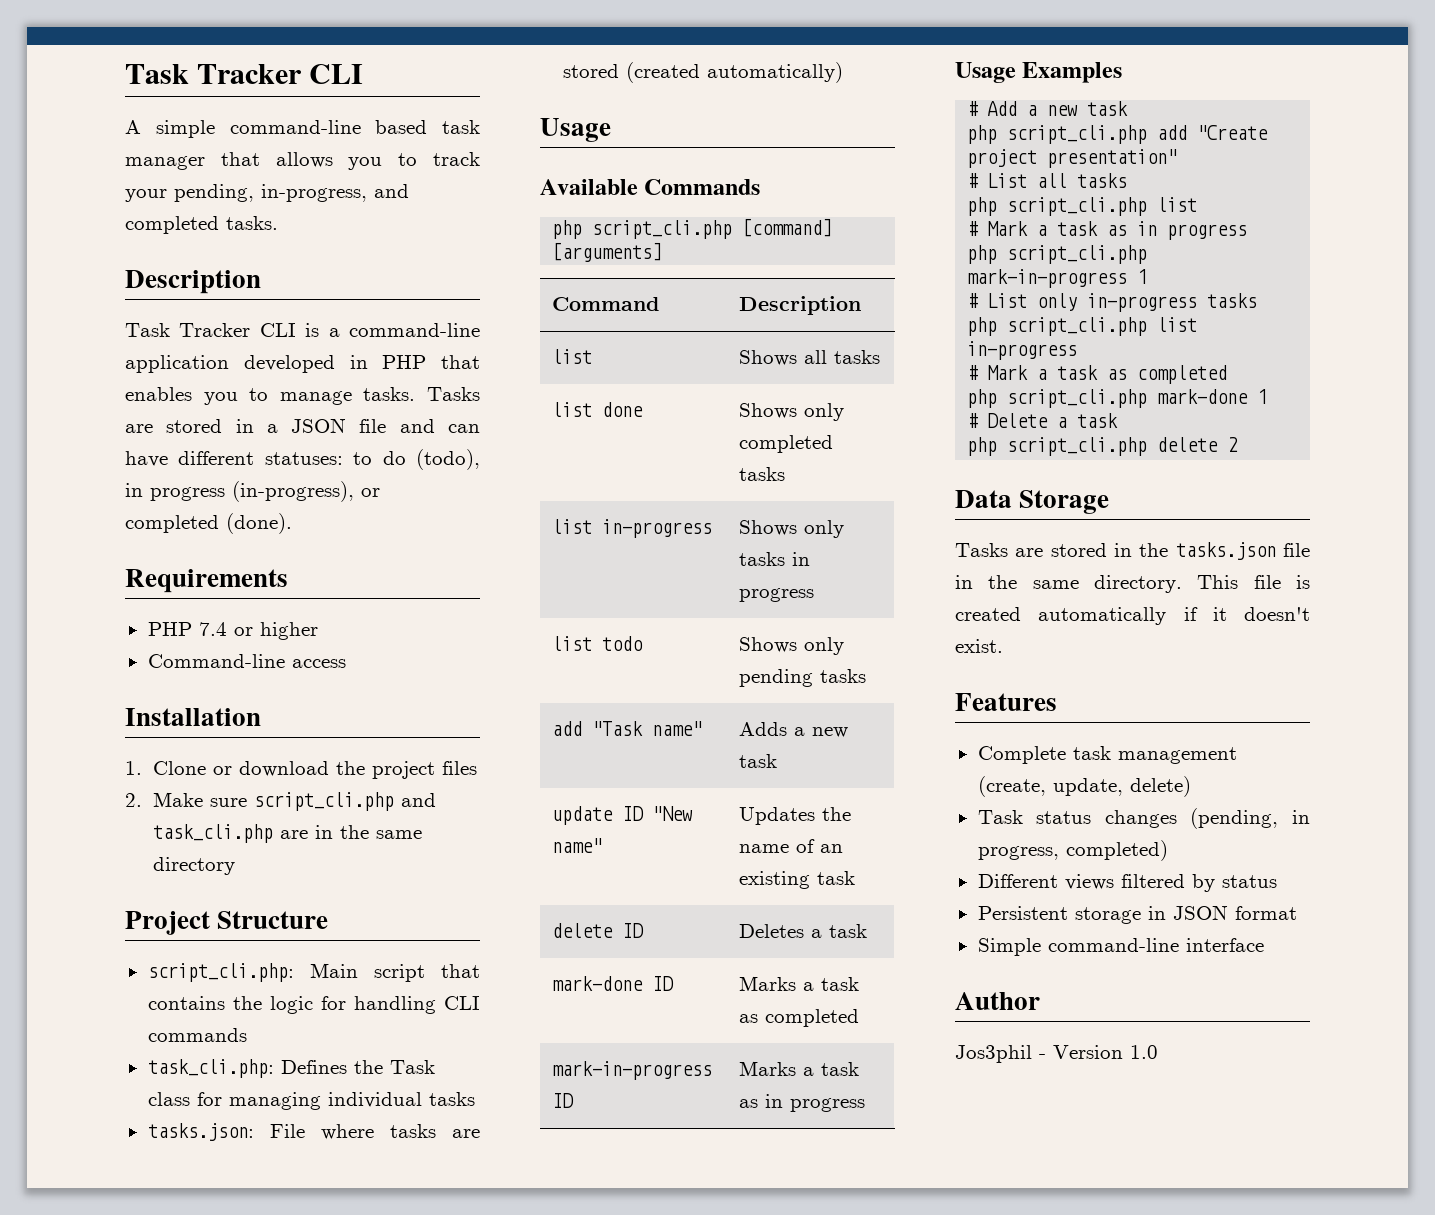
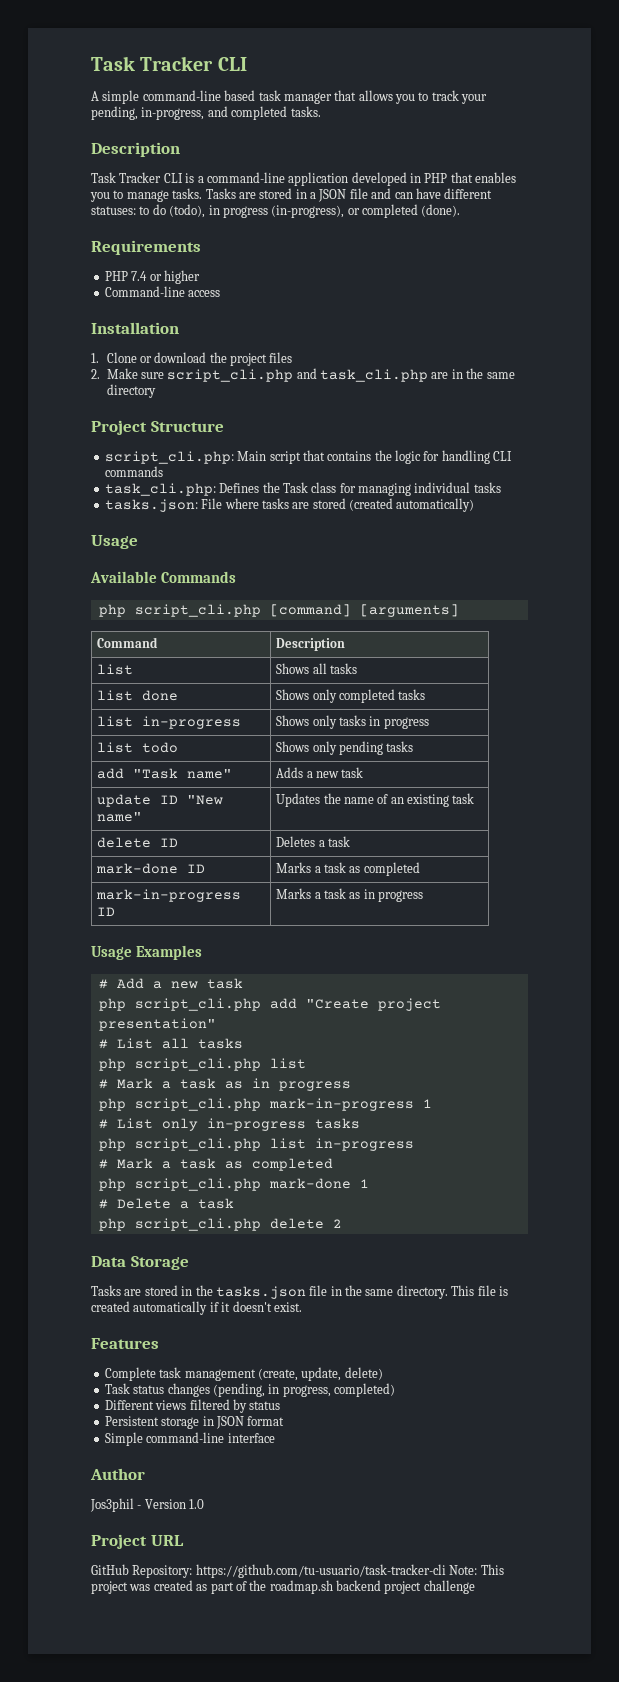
(1158, 1052) none -> [91,1534,184,1549] [91,1564,504,1578] [91,1580,475,1594] // Project URL // GitHub Repository: https://github.com/tu-usuario/task-tracker-cli Note: This project was created as part of the roadmap.sh backend project challenge

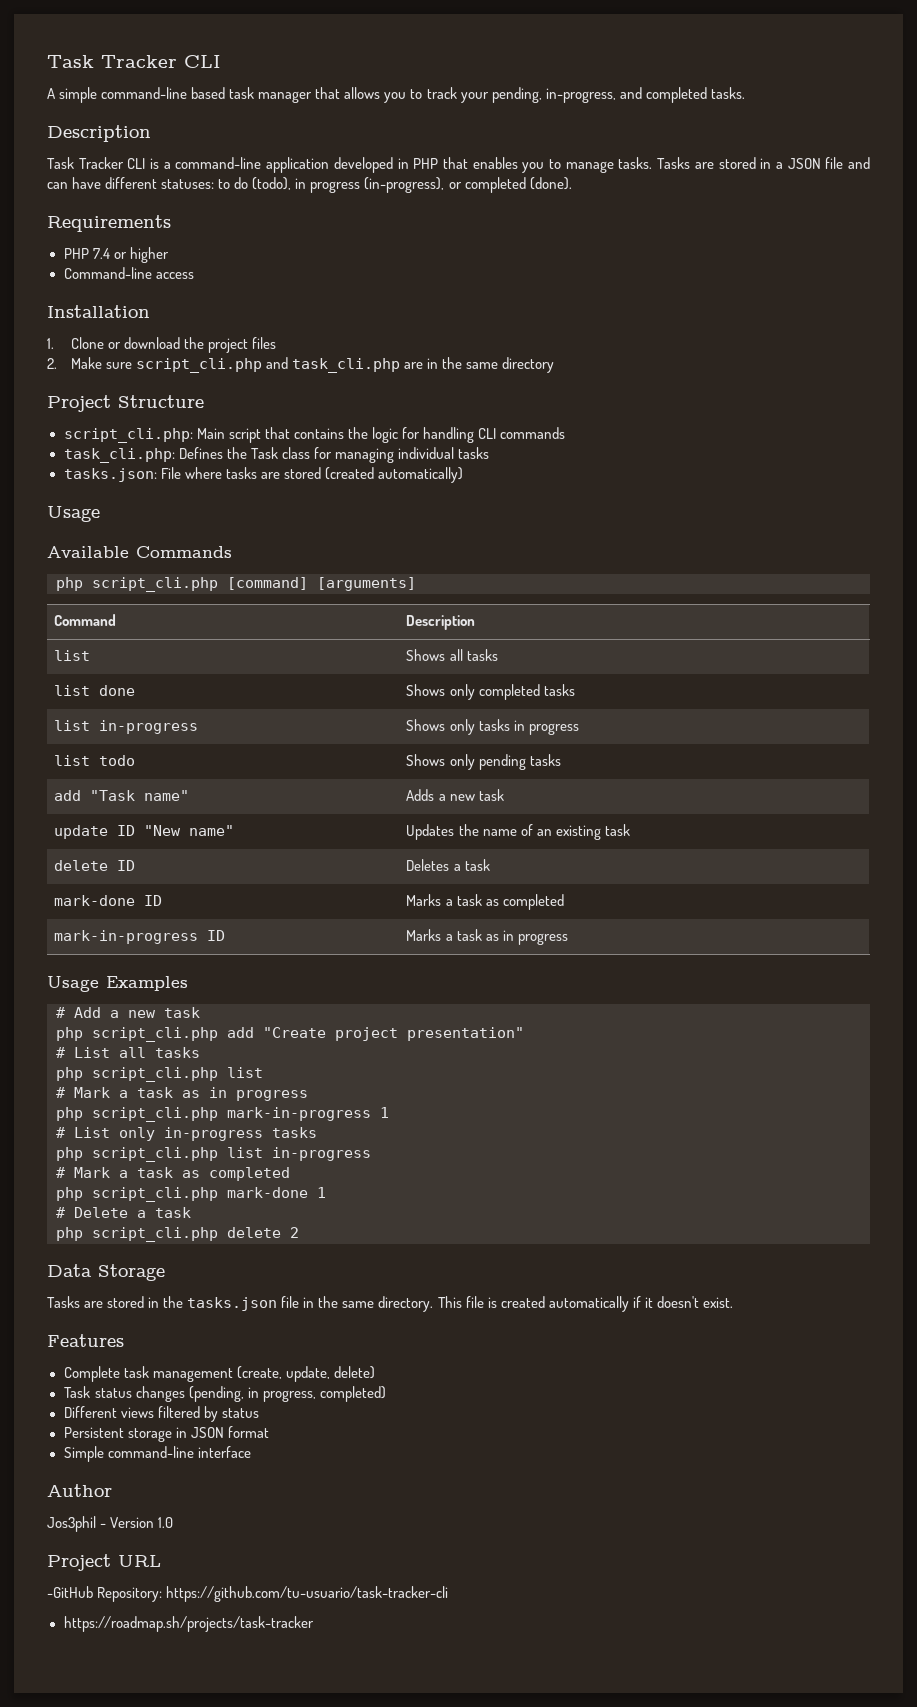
[91,1564,129,1575] GitHub -> [47,1586,93,1598] -GitHub
[449,1564,504,1575] [91,1580,475,1594] Note: This project was created as part of the roadmap.sh backend project challenge -> [63,1616,315,1632] // https://roadmap.sh/projects/task-tracker

